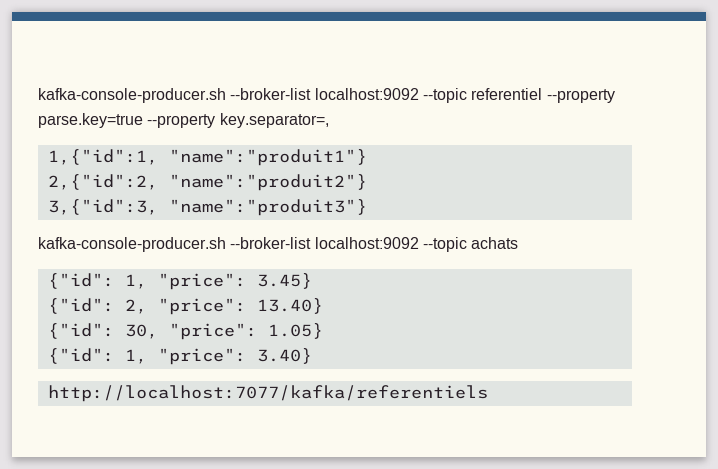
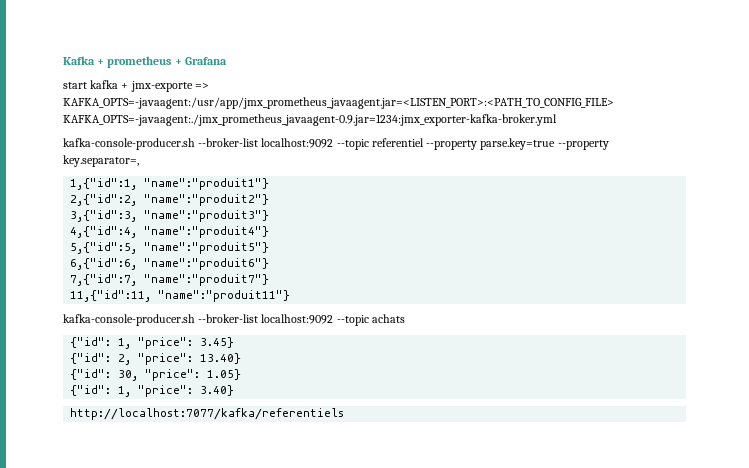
(38, 95) none -> [63,56,227,68] [63,80,209,92] [63,97,614,109] [63,114,557,126] Kafka + prometheus + Grafana // start kafka + jmx-exporte => KAFKA_OPTS=-javaagent:/usr/app/jmx_prometheus_javaagent.jar=<LISTEN_PORT>:<PATH_TO_CONFIG_FILE> KAFKA_OPTS=-javaagent:./jmx_prometheus_javaagent-0.9.jar=1234:jmx_exporter-kafka-broker.yml //
(367, 207) none -> [70,226,270,238] [70,242,270,254] [70,258,270,270] [70,274,270,286] [70,290,291,302] // 4,{"id":4, "name":"produit4"} // 5,{"id":5, "name":"produit5"} // 6,{"id":6, "name":"produit6"} // 7,{"id":7, "name":"produit7"} // 11,{"id":11, "name":"produit11"}

